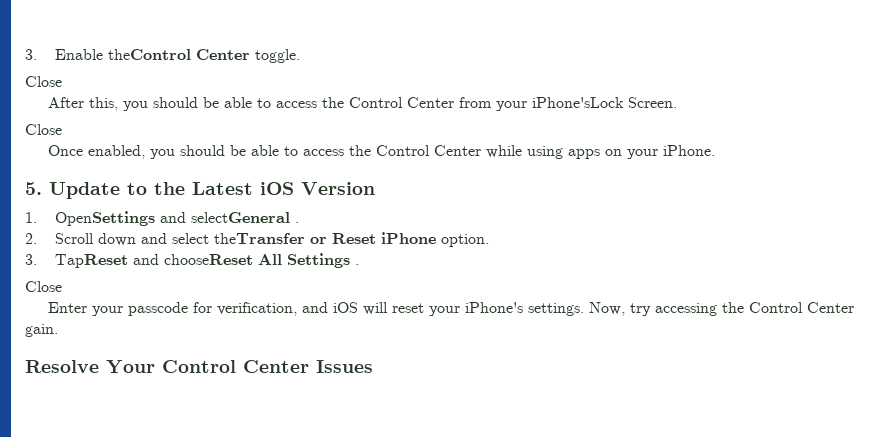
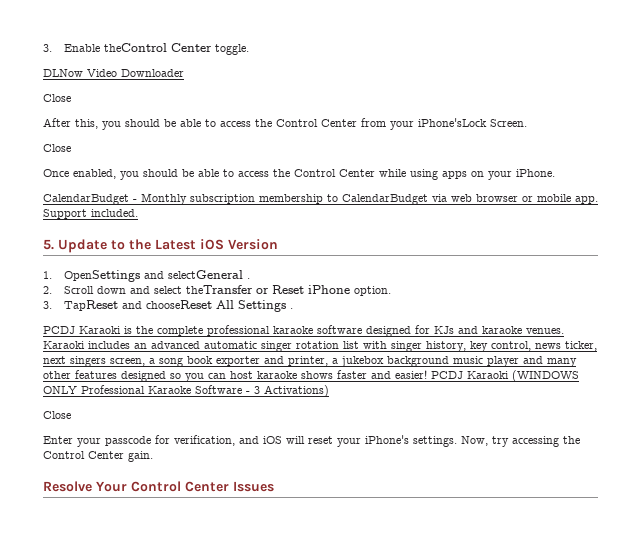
(301, 56) none -> [43,69,184,77] // DLNow Video Downloader
(715, 150) none -> [43,193,598,205] [43,209,138,219] // CalendarBudget - Monthly subscription membership to CalendarBudget via web browser or mobile app. Support included.
(360, 264) none -> [43,325,564,337] [43,341,597,352] [43,356,577,367] [43,370,579,382] [43,385,329,397] // PCDJ Karaoki is the complete professional karaoke software designed for KJs and karaoke venues. Karaoki includes an advanced automatic singer rotation list with singer history, key control, news ticker, next singers screen, a song book exporter and printer, a jukebox background music player and many other features designed so you can host karaoke shows faster and easier! PCDJ Karaoki (WINDOWS ONLY Professional Karaoke Software - 3 Activations)

